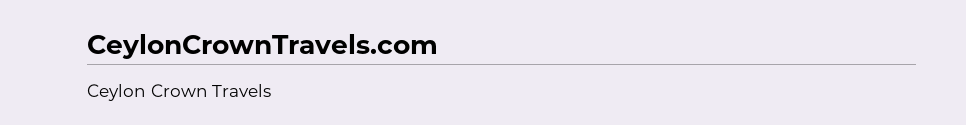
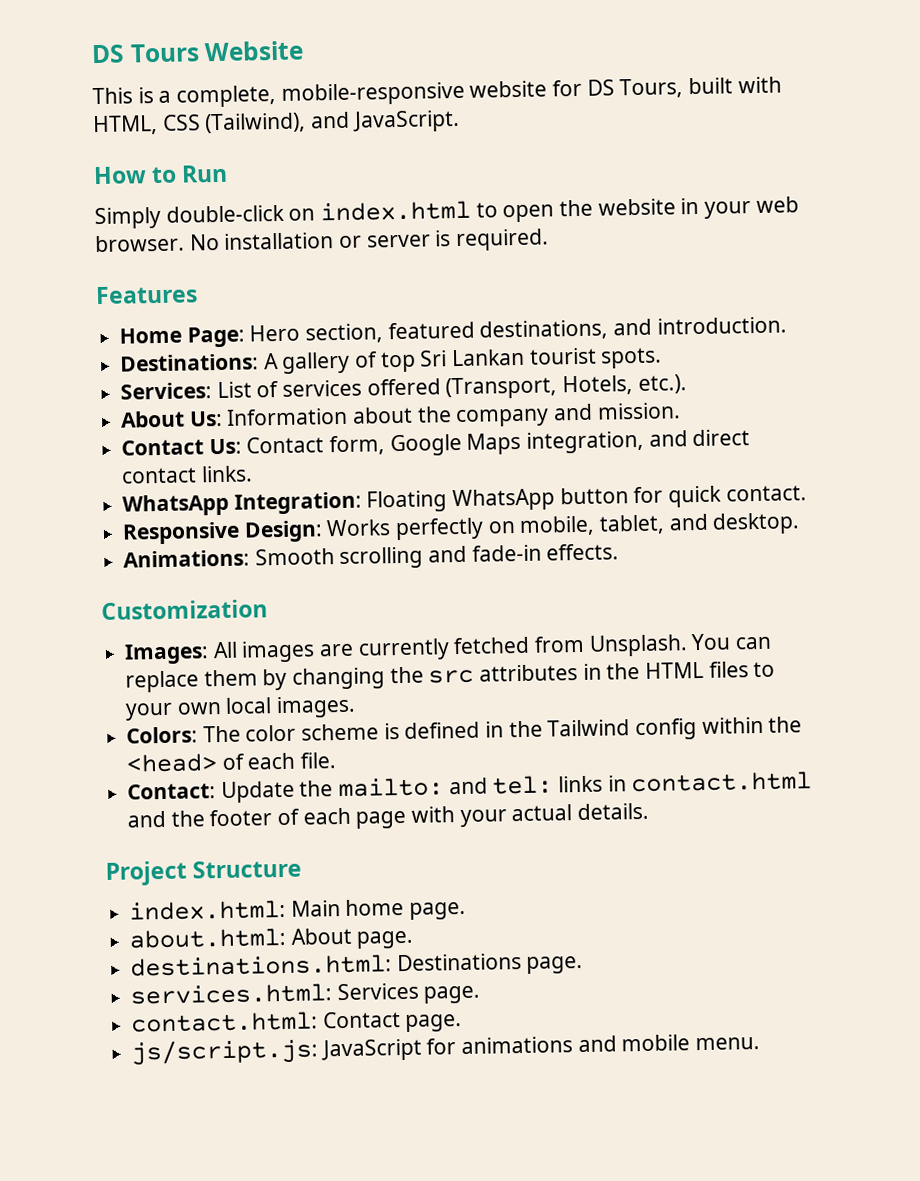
[87,34,438,59] [87,84,272,101] CeylonCrownTravels.com // Ceylon Crown Travels -> [91,40,305,64] [92,76,782,108] [92,109,460,136] [93,164,229,185] [94,196,799,230] [95,228,550,253] [95,285,198,305] [119,316,787,348] [120,347,663,374] [120,374,687,400] [120,402,681,428] [121,429,751,457] [121,465,253,484] [122,485,807,517] [122,512,801,545] [123,543,620,570] [101,599,268,621] [124,633,773,665] [125,661,776,693] [125,695,357,721] [126,716,803,744] [126,752,337,773] [127,771,813,804] [127,802,650,829] [105,859,303,886] [129,898,467,921] [129,927,414,949] [130,953,584,977] [130,982,481,1005] [131,1011,463,1033] [131,1034,761,1066] DS Tours Website // This is a complete, mobile-responsive website for DS Tours, built with HTML, CSS (Tailwind), and JavaScript. // How to Run // Simply double-click on index.html to open the website in your web browser. No installation or server is required. // Features // Home Page: Hero section, featured destinations, and introduction. // Destinations: A gallery of top Sri Lankan tourist spots. // Services: List of services offered (Transport, Hotels, etc.). // About Us: Information about the company and mission. // Contact Us: Contact form, Google Maps integration, and direct contact links. // WhatsApp Integration: Floating WhatsApp button for quick contact. // Responsive Design: Works perfectly on mobile, tablet, and desktop. // Animations: Smooth scrolling and fade-in effects. // Customization // Images: All images are currently fetched from Unsplash. You can replace them by changing the src attributes in the HTML files to your own local images. // Colors: The color scheme is defined in the Tailwind config within the <head> of each file. // Contact: Update the mailto: and tel: links in contact.html and the footer of each page with your actual details. // Project Structure // index.html: Main home page. // about.html: About page. // destinations.html: Destinations page. // services.html: Services page. // contact.html: Contact page. // js/script.js: JavaScript for animations and mobile menu.

